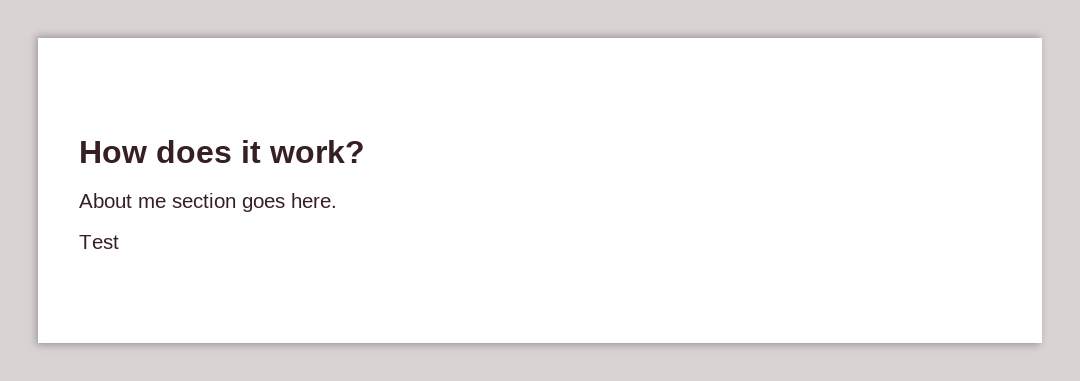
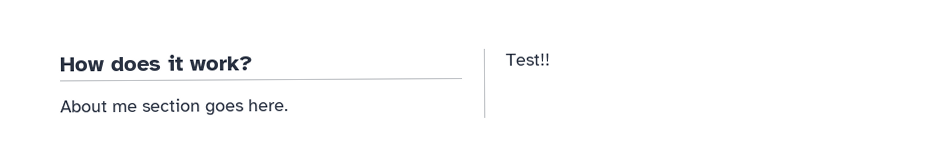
[79,235,119,249] Test -> [505,53,550,66] Test!!

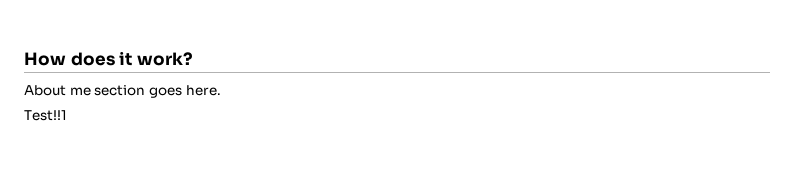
[505,53,550,66] Test!! -> [24,110,67,121] Test!!1

